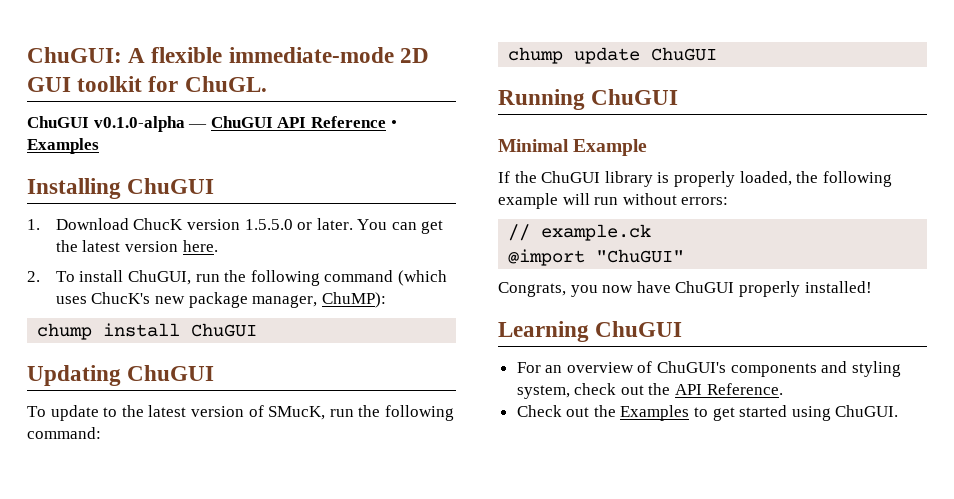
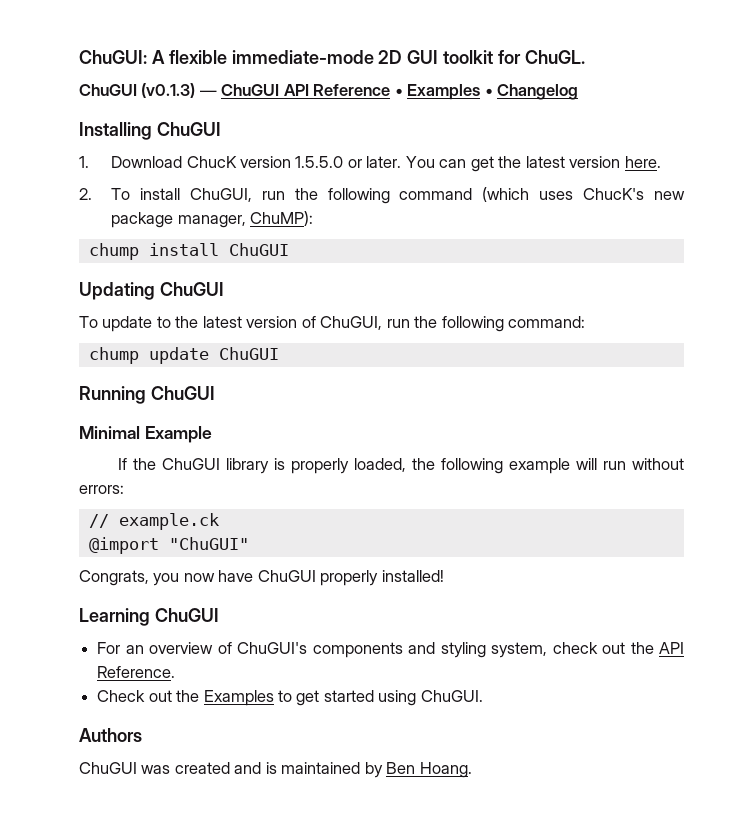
[93,116,185,132] v0.1.0-alpha -> [141,83,196,98] (v0.1.3)
(99, 146) none -> [484,84,579,100] • Changelog
[268,406,326,420] SMucK, -> [320,316,383,330] ChuGUI,
(899, 411) none -> [79,728,142,742] [79,762,472,778] // Authors // ChuGUI was created and is maintained by Ben Hoang.

